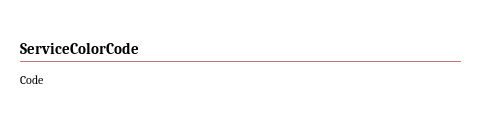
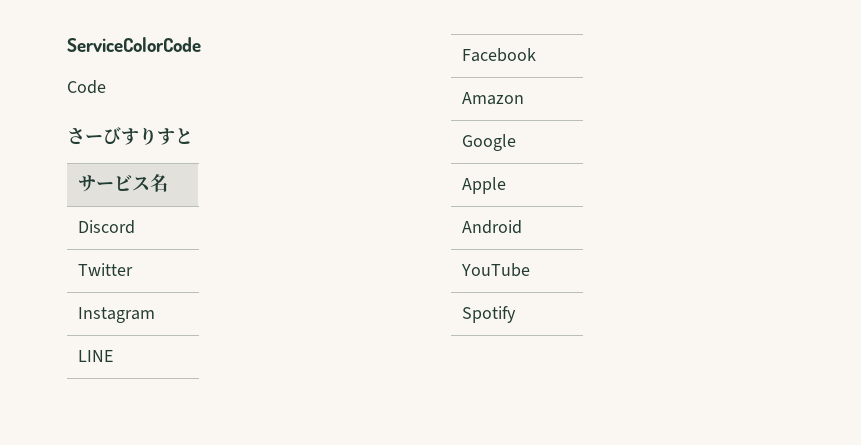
(44, 79) none -> [67,127,193,145] [77,174,168,192] [77,220,135,234] [77,263,133,276] [77,307,155,323] [77,350,113,362] [461,48,536,62] [461,92,524,105] [461,134,516,151] [461,177,506,194] [461,220,522,234] [460,263,530,277] [461,306,516,323] // さーびすりすと // サービス名 // Discord // Twitter // Instagram // LINE // Facebook // Amazon // Google // Apple // Android // YouTube // Spotify

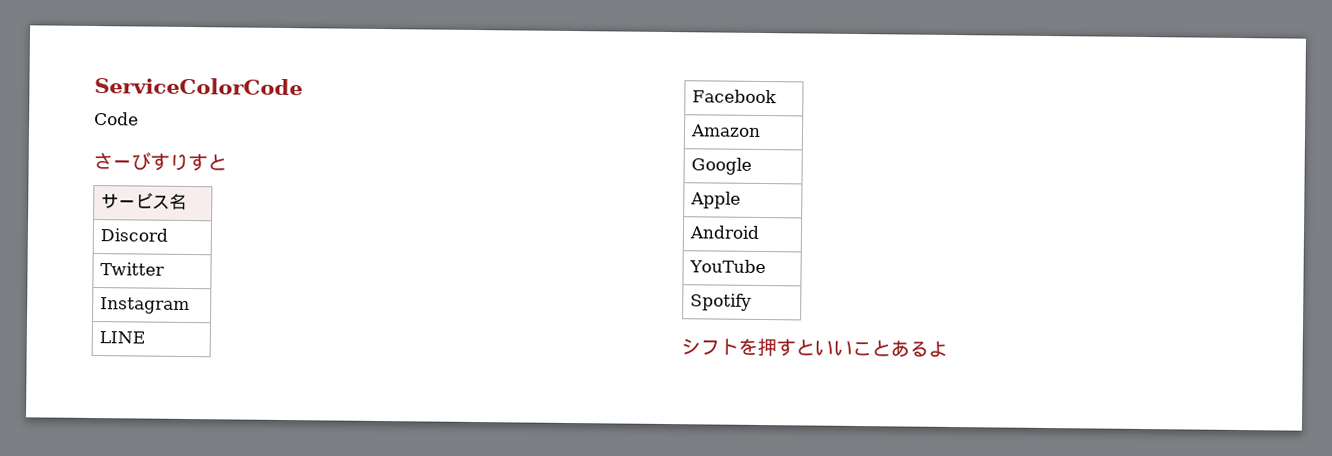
(516, 314) none -> [681,337,948,358] // シフトを押すといいことあるよ

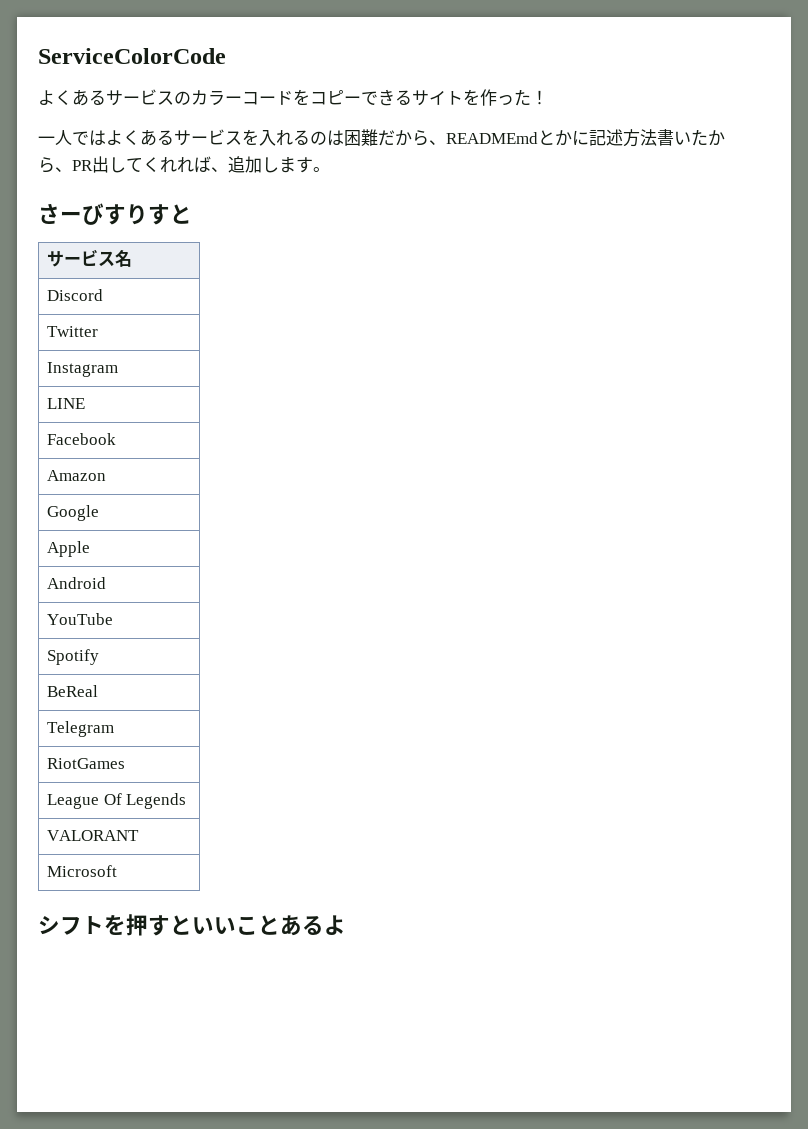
[94,112,139,126] Code -> [38,89,548,106] [38,129,725,147] [38,156,330,173] よくあるサービスのカラーコードをコピーできるサイトを作った！ // 一人ではよくあるサービスを入れるのは困難だから、READMEmdとかに記述方法書いたから、PR出してくれれば、追加します。
(752, 302) none -> [47,685,99,697] [47,721,115,737] [47,758,126,769] [47,793,187,809] [47,830,140,841] [47,865,118,877] // BeReal // Telegram // RiotGames // League Of Legends // VALORANT // Microsoft

